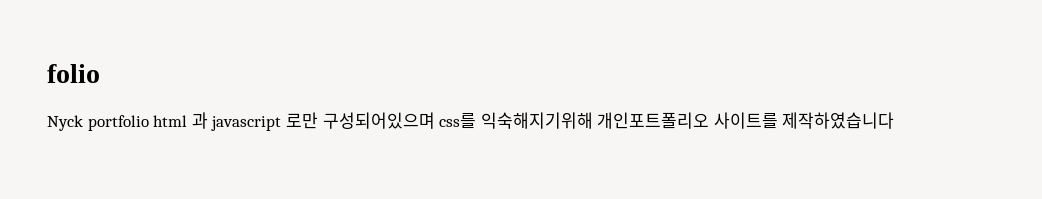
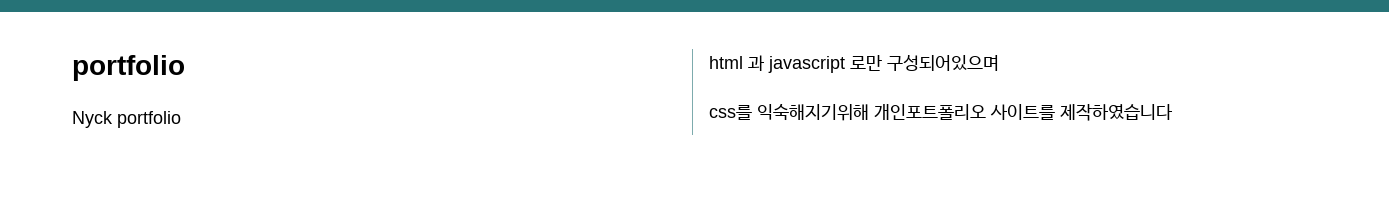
[47,64,100,83] folio -> [72,55,185,81] portfolio
(149, 123) none -> (181, 119) //
(435, 120) none -> (999, 63) //

